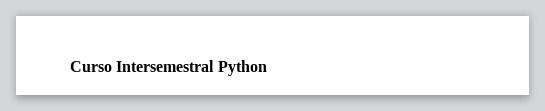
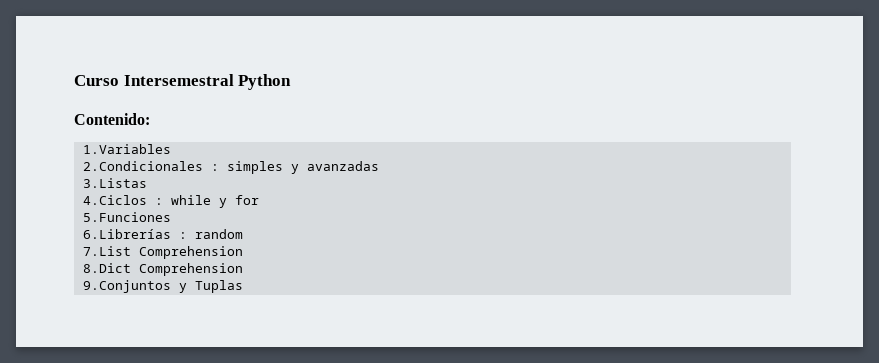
(267, 68) none -> [74,113,150,125] [82,144,171,154] [82,161,379,174] [82,178,147,188] [82,195,259,208] [82,212,171,222] [82,229,243,239] [82,246,243,259] [82,263,243,276] [82,280,243,293] // Contenido: // 1.Variables // 2.Condicionales : simples y avanzadas // 3.Listas // 4.Ciclos : while y for // 5.Funciones // 6.Librerías : random // 7.List Comprehension // 8.Dict Comprehension // 9.Conjuntos y Tuplas

